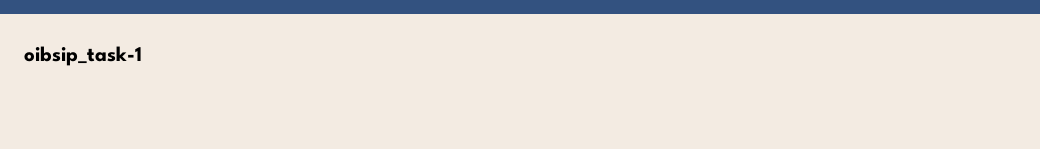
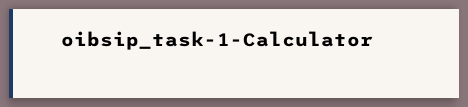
[24,46,142,66] oibsip_task-1 -> [61,31,373,50] oibsip_task-1-Calculator

